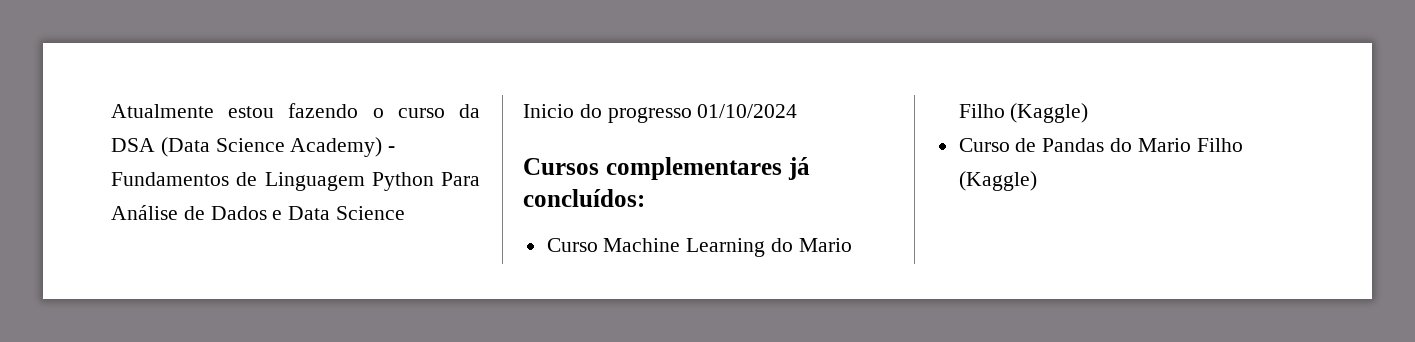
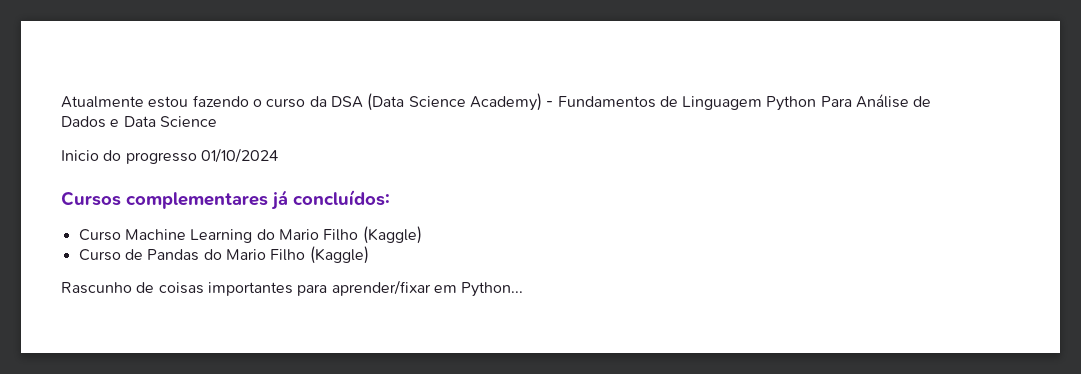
(1037, 181) none -> [61,280,524,297] // Rascunho de coisas importantes para aprender/fixar em Python...

